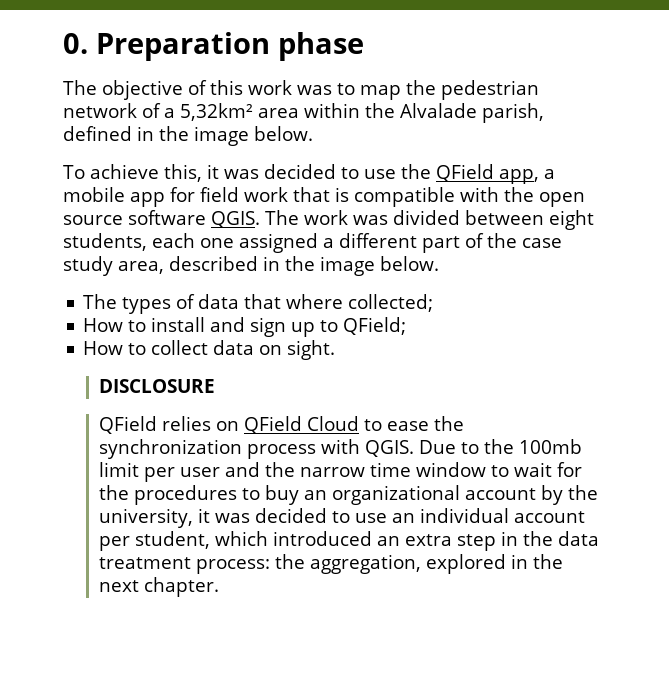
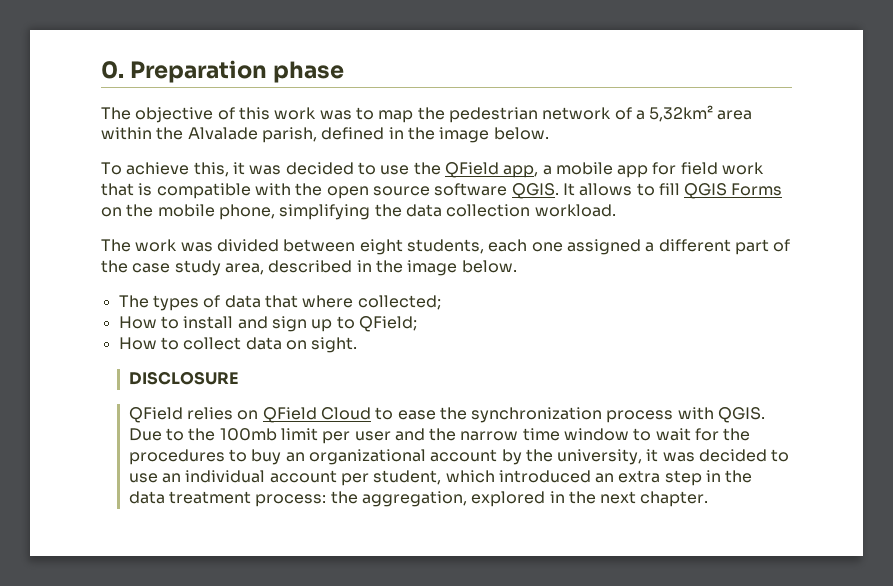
(260, 219) none -> [562,183,783,199] [101,204,616,220] It allows to fill QGIS Forms on the mobile phone, simplifying the data collection workload. //

